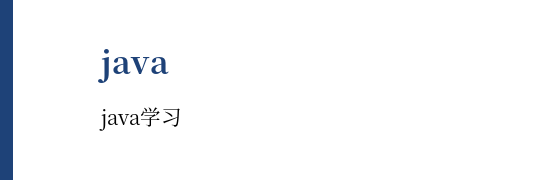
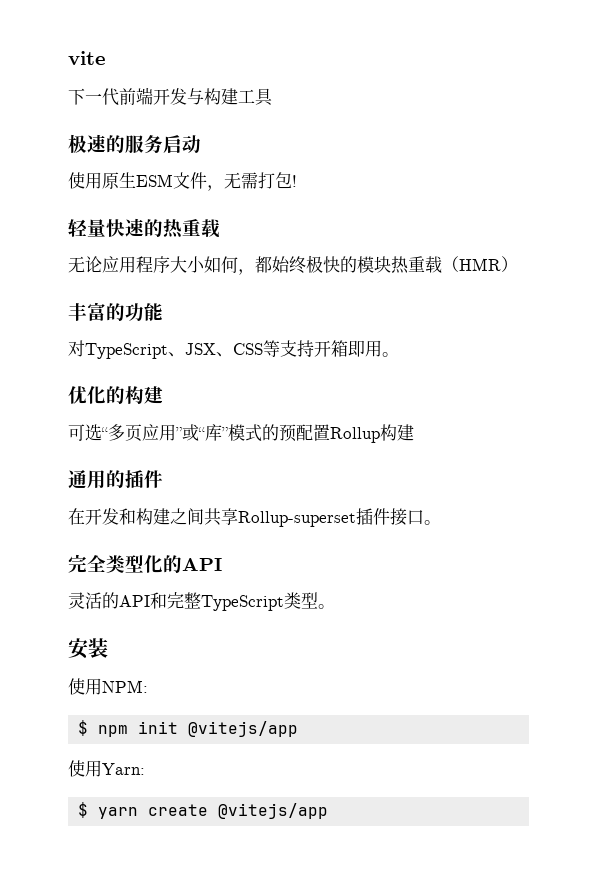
[97,49,169,83] [99,107,182,131] java // java学习 -> [68,51,106,65] [68,87,273,106] [68,134,201,154] [68,172,297,191] [68,218,220,239] [68,255,518,275] [68,302,163,321] [68,340,399,359] [68,386,163,404] [68,424,414,443] [68,470,163,489] [68,508,441,527] [68,554,222,573] [68,592,335,611] [68,638,108,659] [68,678,148,695] [78,720,299,737] [68,760,145,777] [78,802,329,819] vite // 下一代前端开发与构建工具 // 极速的服务启动 // 使用原生ESM文件，无需打包! // 轻量快速的热重载 // 无论应用程序大小如何，都始终极快的模块热重载（HMR） // 丰富的功能 // 对TypeScript、JSX、CSS等支持开箱即用。 // 优化的构建 // 可选“多页应用”或“库”模式的预配置Rollup构建 // 通用的插件 // 在开发和构建之间共享Rollup-superset插件接口。 // 完全类型化的API // 灵活的API和完整TypeScript类型。 // 安装 // 使用NPM: // $ npm init @vitejs/app // 使用Yarn: // $ yarn create @vitejs/app

